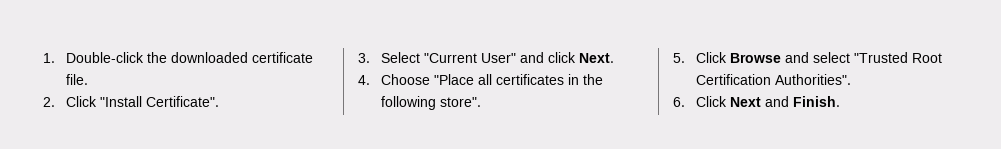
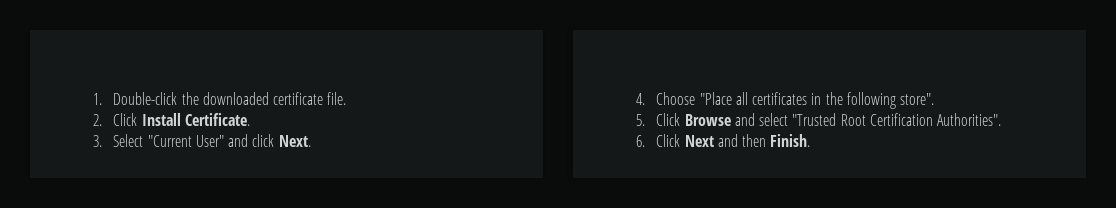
[99,96,219,107] "Install Certificate". -> [141,113,250,126] Install Certificate.
(789, 101) none -> [742,134,767,147] then

